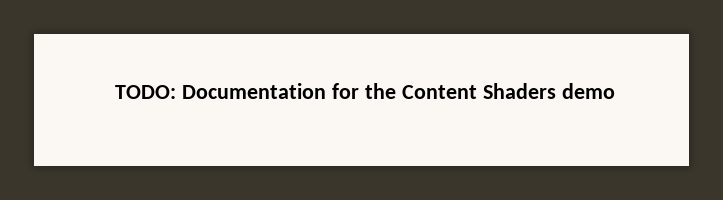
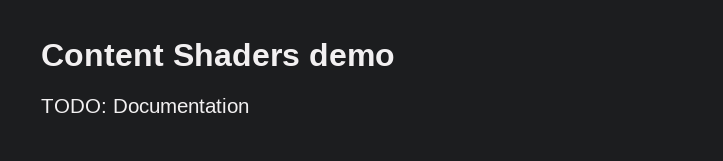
[115,83,396,99] TODO: Documentation for the -> (41, 55) none
(615, 91) none -> [41,98,249,113] // TODO: Documentation

